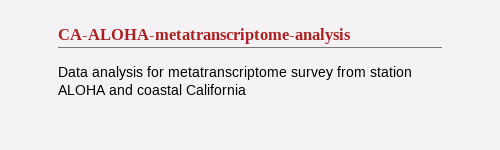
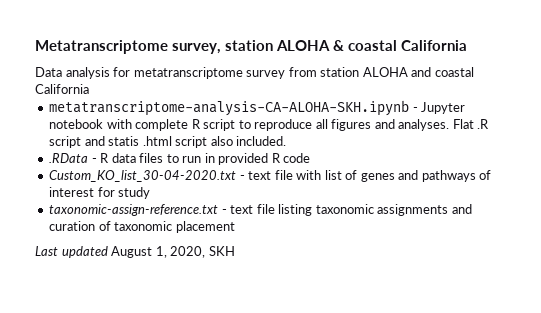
[58,28,351,44] CA-ALOHA-metatranscriptome-analysis -> [35,40,468,54] Metatranscriptome survey, station ALOHA & coastal California
(246, 89) none -> [49,100,466,116] [49,119,490,131] [49,136,287,148] [49,153,311,165] [49,170,492,182] [49,187,151,199] [49,204,472,216] [49,221,235,233] [35,246,235,258] // metatranscriptome-analysis-CA-ALOHA-SKH.ipynb - Jupyter notebook with complete R script to reproduce all figures and analyses. Flat .R script and statis .html script also included. // .RData - R data files to run in provided R code // Custom_KO_list_30-04-2020.txt - text file with list of genes and pathways of interest for study // taxonomic-assign-reference.txt - text file listing taxonomic assignments and curation of taxonomic placement // Last updated August 1, 2020, SKH

